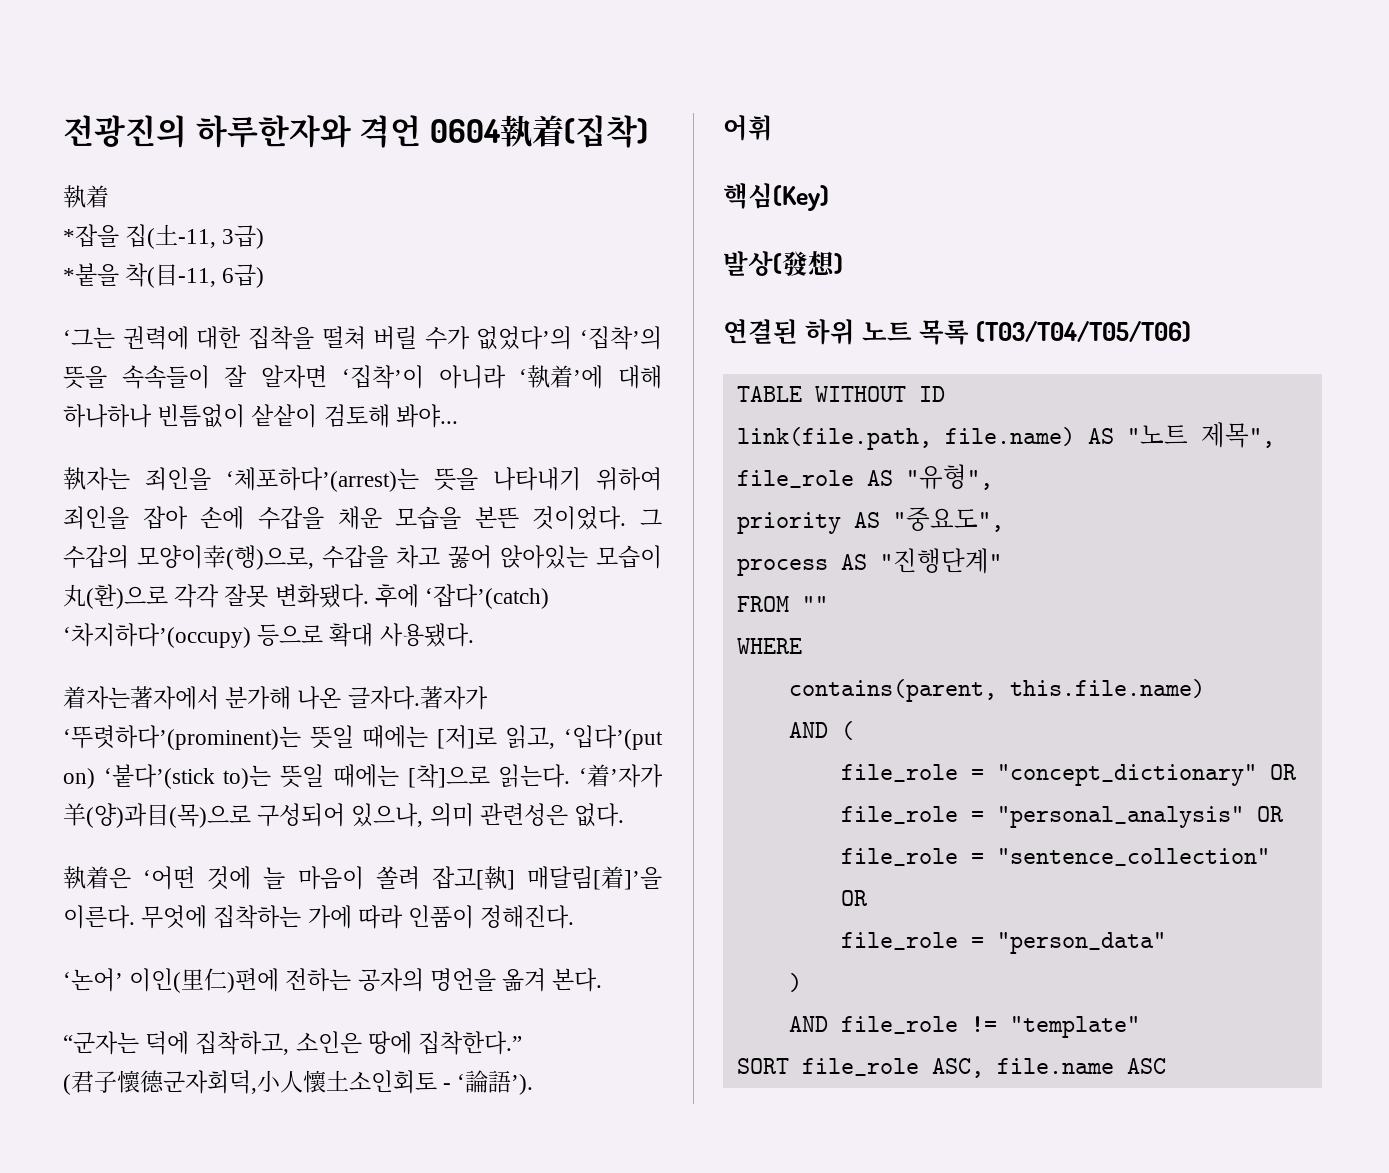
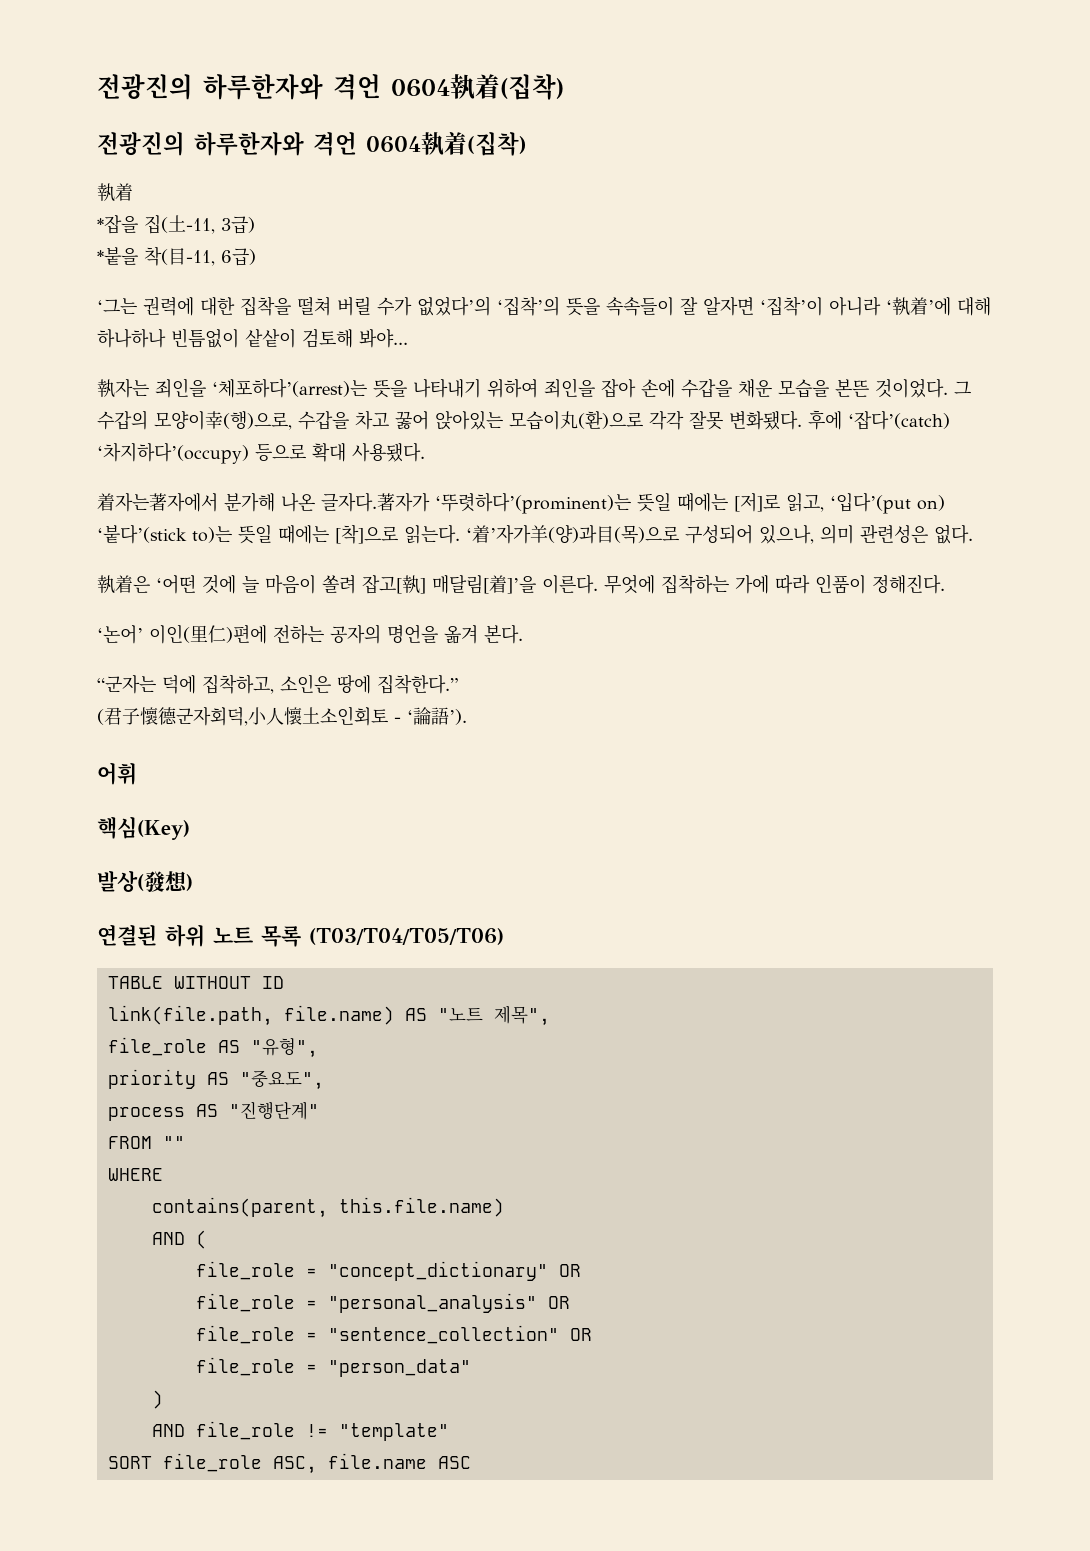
[63,115,648,148] 전광진의 하루한자와 격언 0604執着(집착) -> [97,74,564,100] [97,132,527,156] 전광진의 하루한자와 격언 0604執着(집착) // 전광진의 하루한자와 격언 0604執着(집착)

